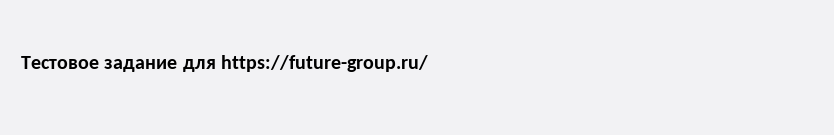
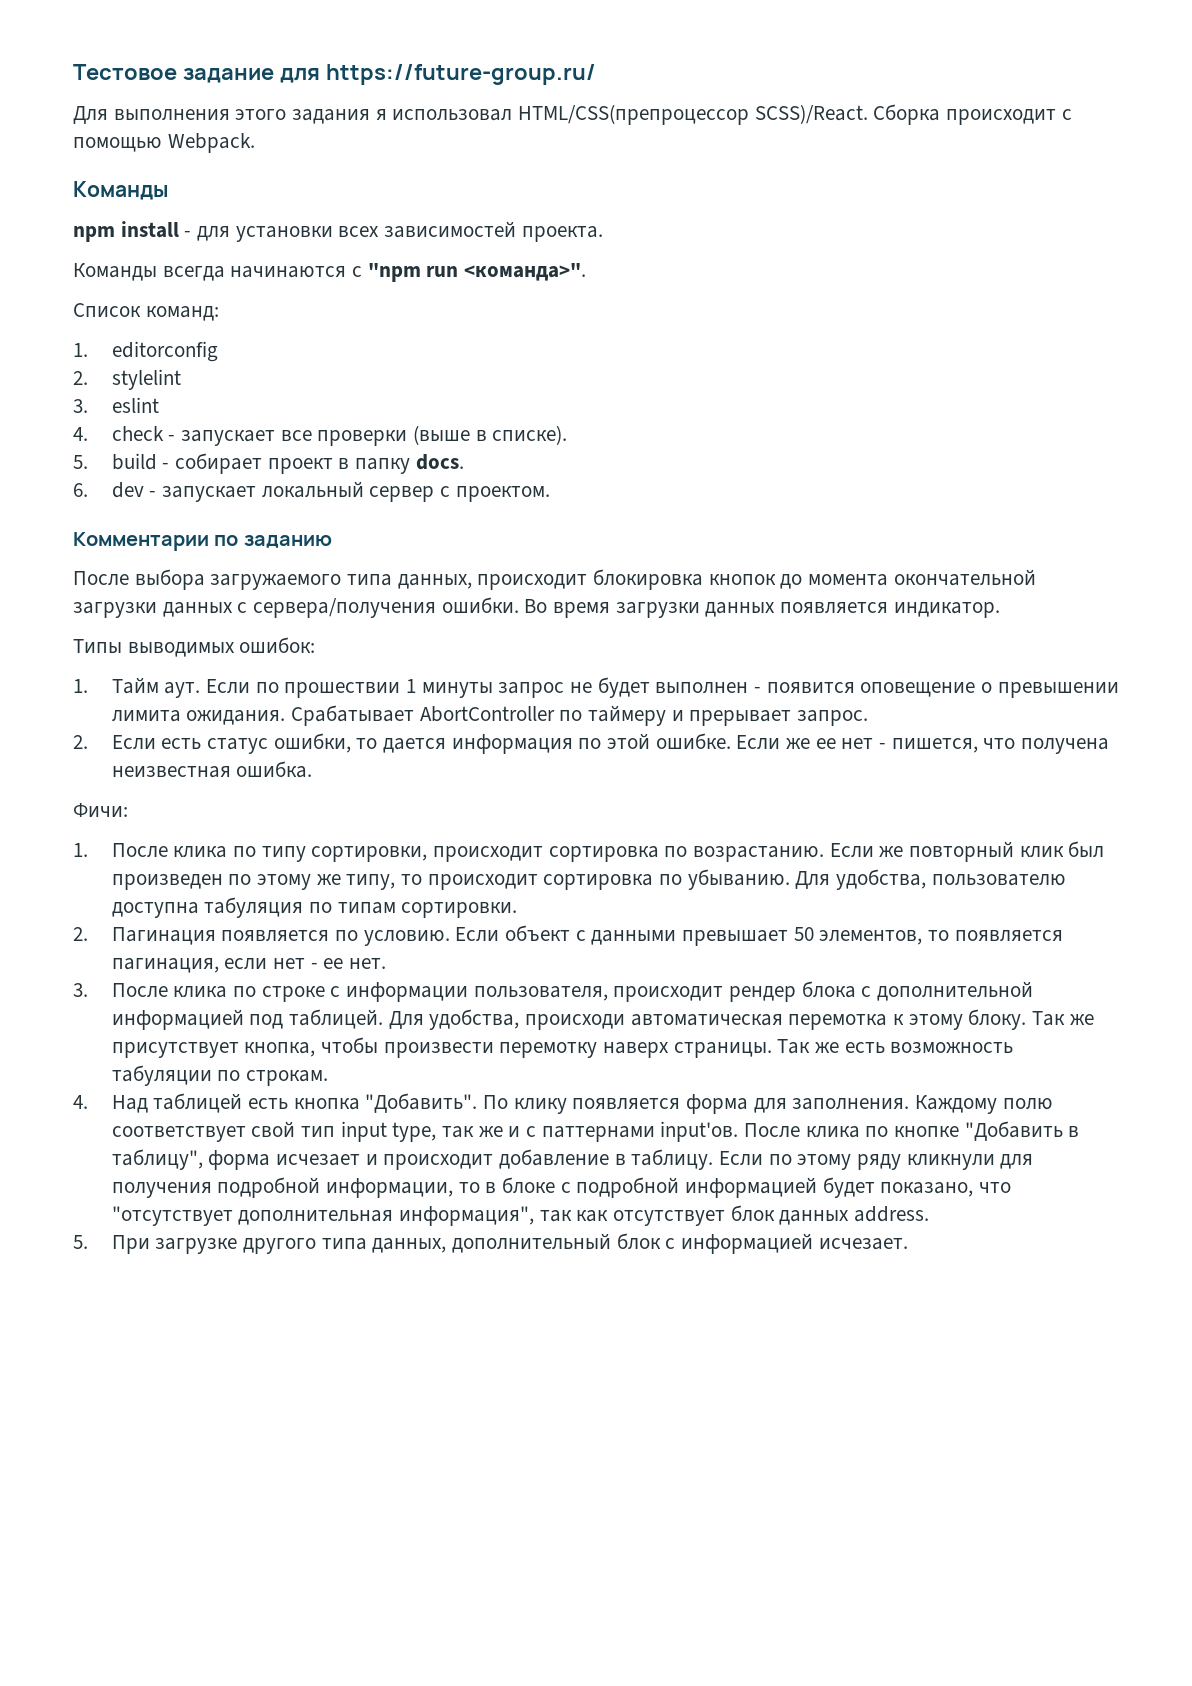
(428, 63) none -> [73,104,1072,125] [73,133,255,153] [73,181,169,200] [73,221,603,242] [73,263,587,282] [73,303,219,321] [73,341,218,362] [73,369,181,390] [73,397,159,413] [73,425,568,446] [73,453,464,474] [73,481,550,502] [73,532,332,551] [73,569,1036,590] [73,597,1000,618] [73,637,316,657] [73,677,1119,698] [111,705,869,726] [73,733,1110,754] [111,761,313,778] [73,803,128,817] [73,841,1105,862] [111,869,1066,890] [111,897,518,918] [73,925,1063,946] [111,958,387,973] [73,981,1034,1002] [111,1009,1094,1030] [111,1037,1014,1058] [111,1065,329,1086] [73,1093,1053,1114] [111,1121,1080,1142] [111,1149,1034,1170] [111,1177,1012,1198] [111,1205,930,1226] [73,1233,908,1254] // Для выполнения этого задания я использовал HTML/CSS(препроцессор SCSS)/React. Сборка происходит с помощью Webpack. // Команды // npm install - для установки всех зависимостей проекта. // Команды всегда начинаются с "npm run <команда>". // Список команд: // 1. editorconfig // 2. stylelint // 3. eslint // 4. check - запускает все проверки (выше в списке). // 5. build - собирает проект в папку docs. // 6. dev - запускает локальный сервер с проектом. // Комментарии по заданию // После выбора загружаемого типа данных, происходит блокировка кнопок до момента окончательной загрузки данных с сервера/получения ошибки. Во время загрузки данных появляется индикатор. // Типы выводимых ошибок: // 1. Тайм аут. Если по прошествии 1 минуты запрос не будет выполнен - появится оповещение о превышении лимита ожидания. Срабатывает AbortController по таймеру и прерывает запрос. // 2. Если есть статус ошибки, то дается информация по этой ошибке. Если же ее нет - пишется, что получена неизвестная ошибка. // Фичи: // 1. После клика по типу сортировки, происходит сортировка по возрастанию. Если же повторный клик был произведен по этому же типу, то происходит сортировка по убыванию. Для удобства, пользователю доступна табуляция по типам сортировки. // 2. Пагинация появляется по условию. Если объект с данными превышает 50 элементов, то появляется пагинация, если нет - ее нет. // 3. После клика по строке с информации пользователя, происходит рендер блока с дополнительной информацией под таблицей. Для удобства, происходи автоматическая перемотка к этому блоку. Так же присутствует кнопка, чтобы произвести перемотку наверх страницы. Так же есть возможность табуляции по строкам. // 4. Над таблицей есть кнопка "Добавить". По клику появляется форма для заполнения. Каждому полю соответствует свой тип input type, так же и с паттернами input'ов. После клика по кнопке "Добавить в таблицу", форма исчезает и происходит добавление в таблицу. Если по этому ряду кликнули для получения подробной информации, то в блоке с подробной информацией будет показано, что "отсутствует дополнительная информация", так как отсутствует блок данных address. // 5. При загрузке другого типа данных, дополнительный блок с информацией исчезает.

